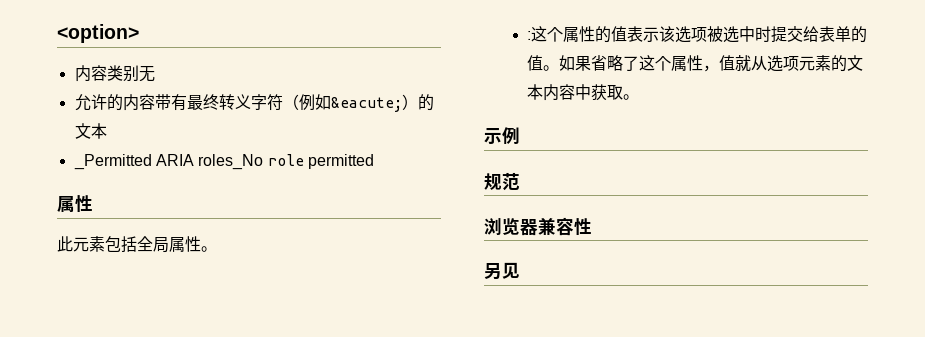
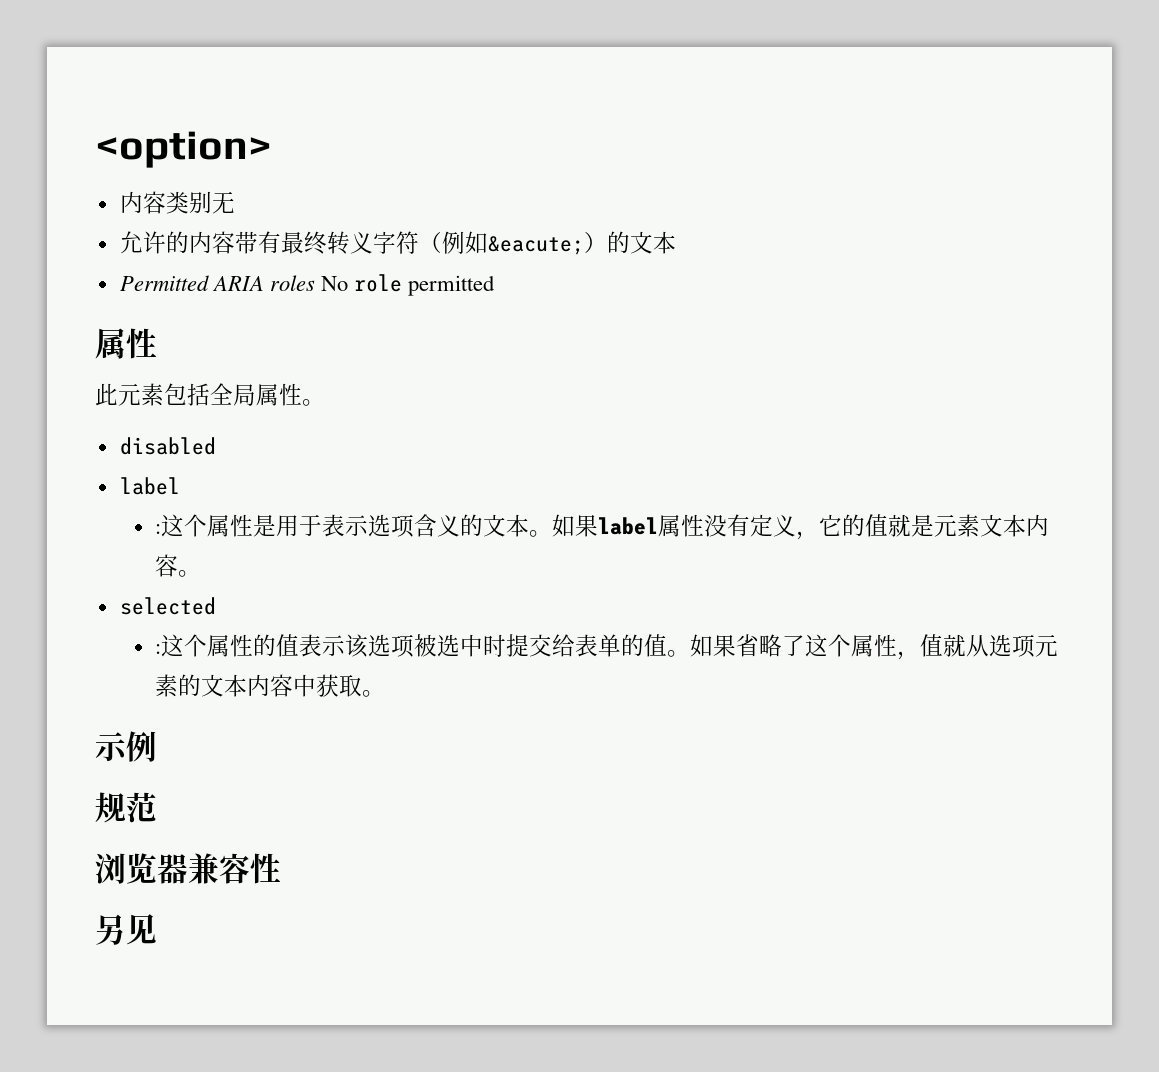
[73,154,264,170] _Permitted ARIA roles_No -> [119,275,348,291] Permitted ARIA roles No
(217, 249) none -> [119,437,216,455] [119,477,180,495] [155,514,1050,540] [155,554,202,577] [119,597,216,615] // disabled // label // :这个属性是用于表示选项含义的文本。如果label属性没有定义，它的值就是元素文本内容。 // selected

